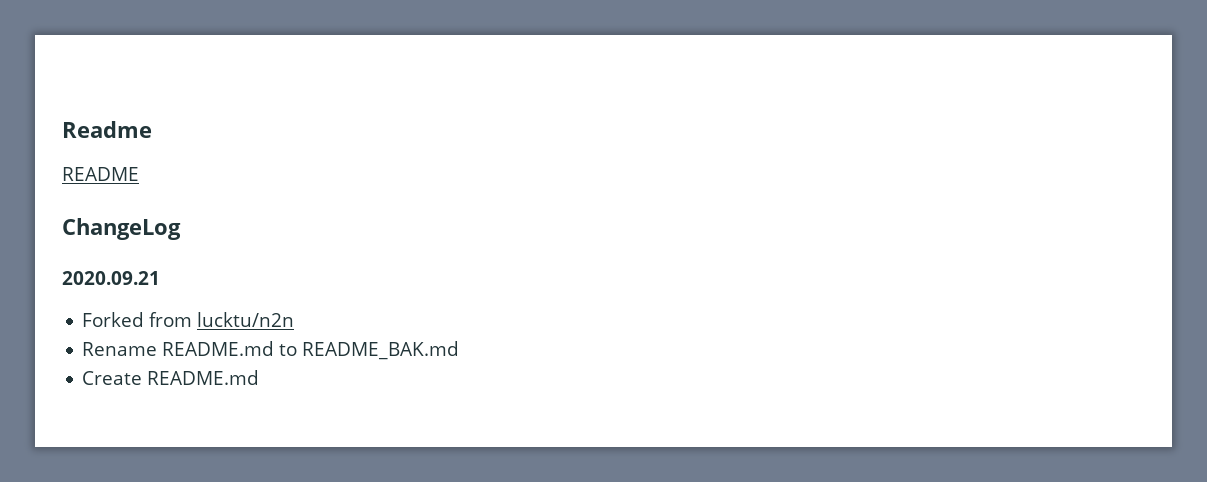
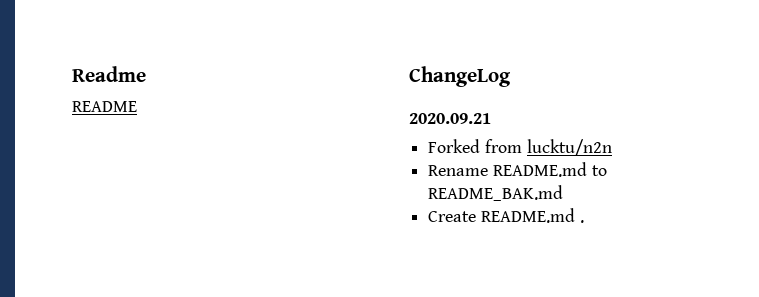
(260, 377) none -> [579,220,584,223] .

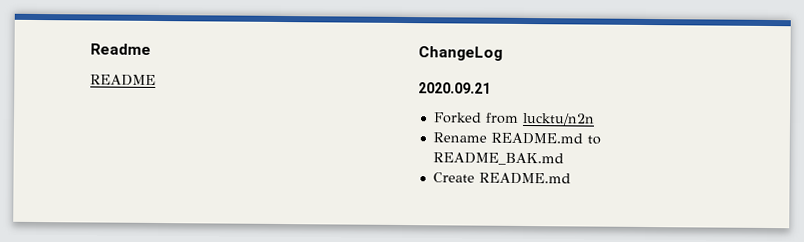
[579,220,584,223] . -> (571, 178) none

